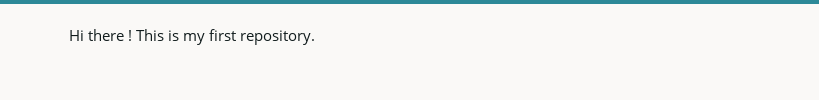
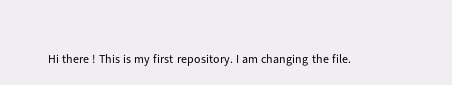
(316, 37) none -> [235,54,351,66] I am changing the file.

